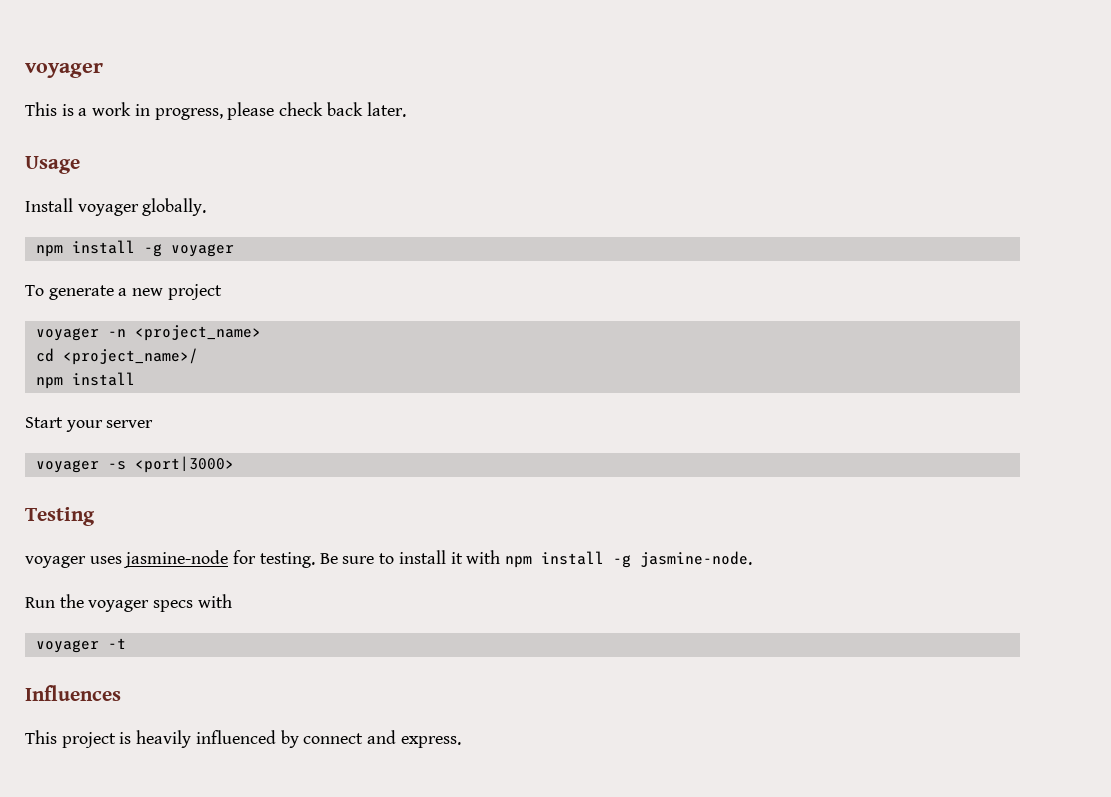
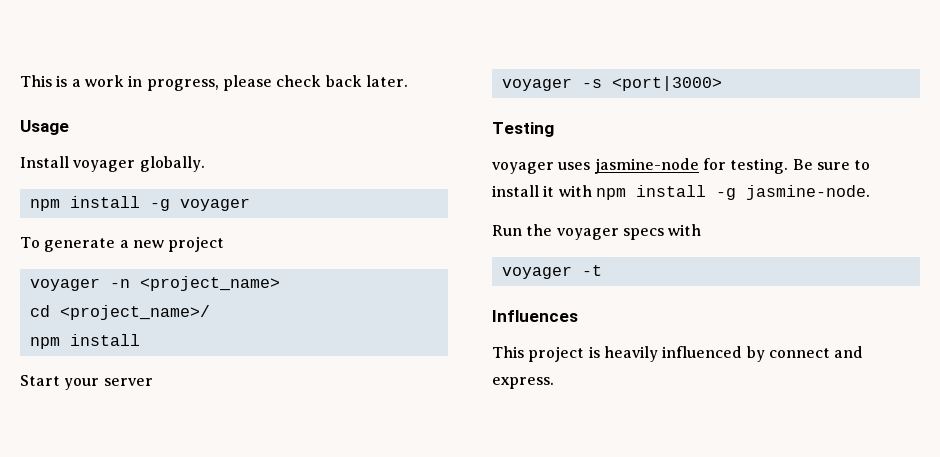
[25,63,103,78] voyager // -> (20, 81) none

